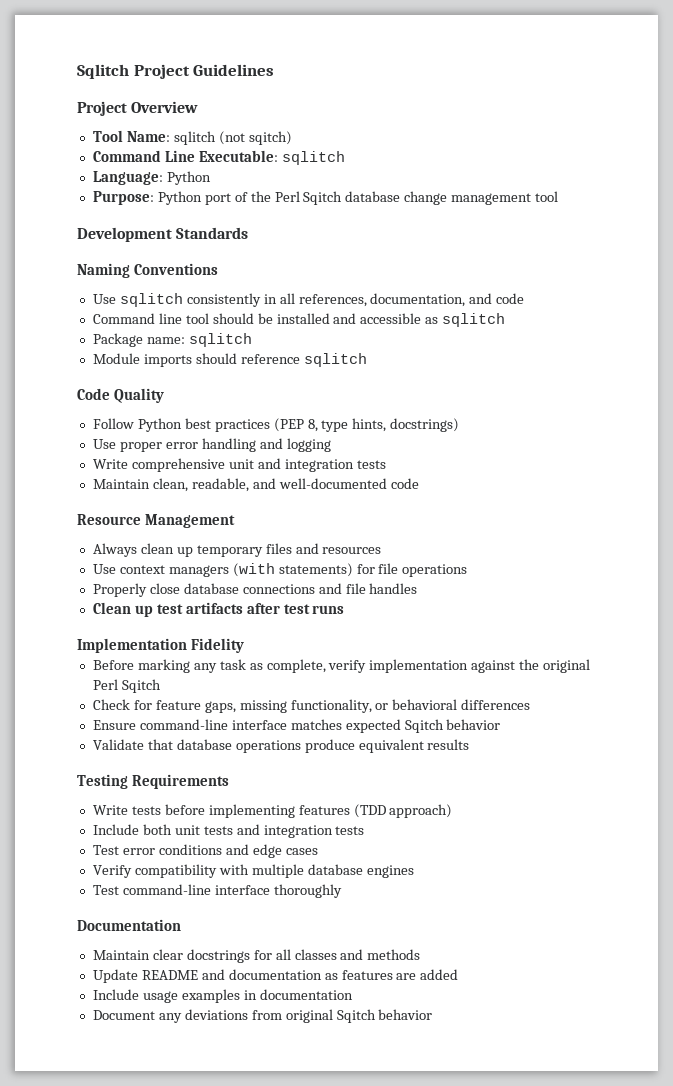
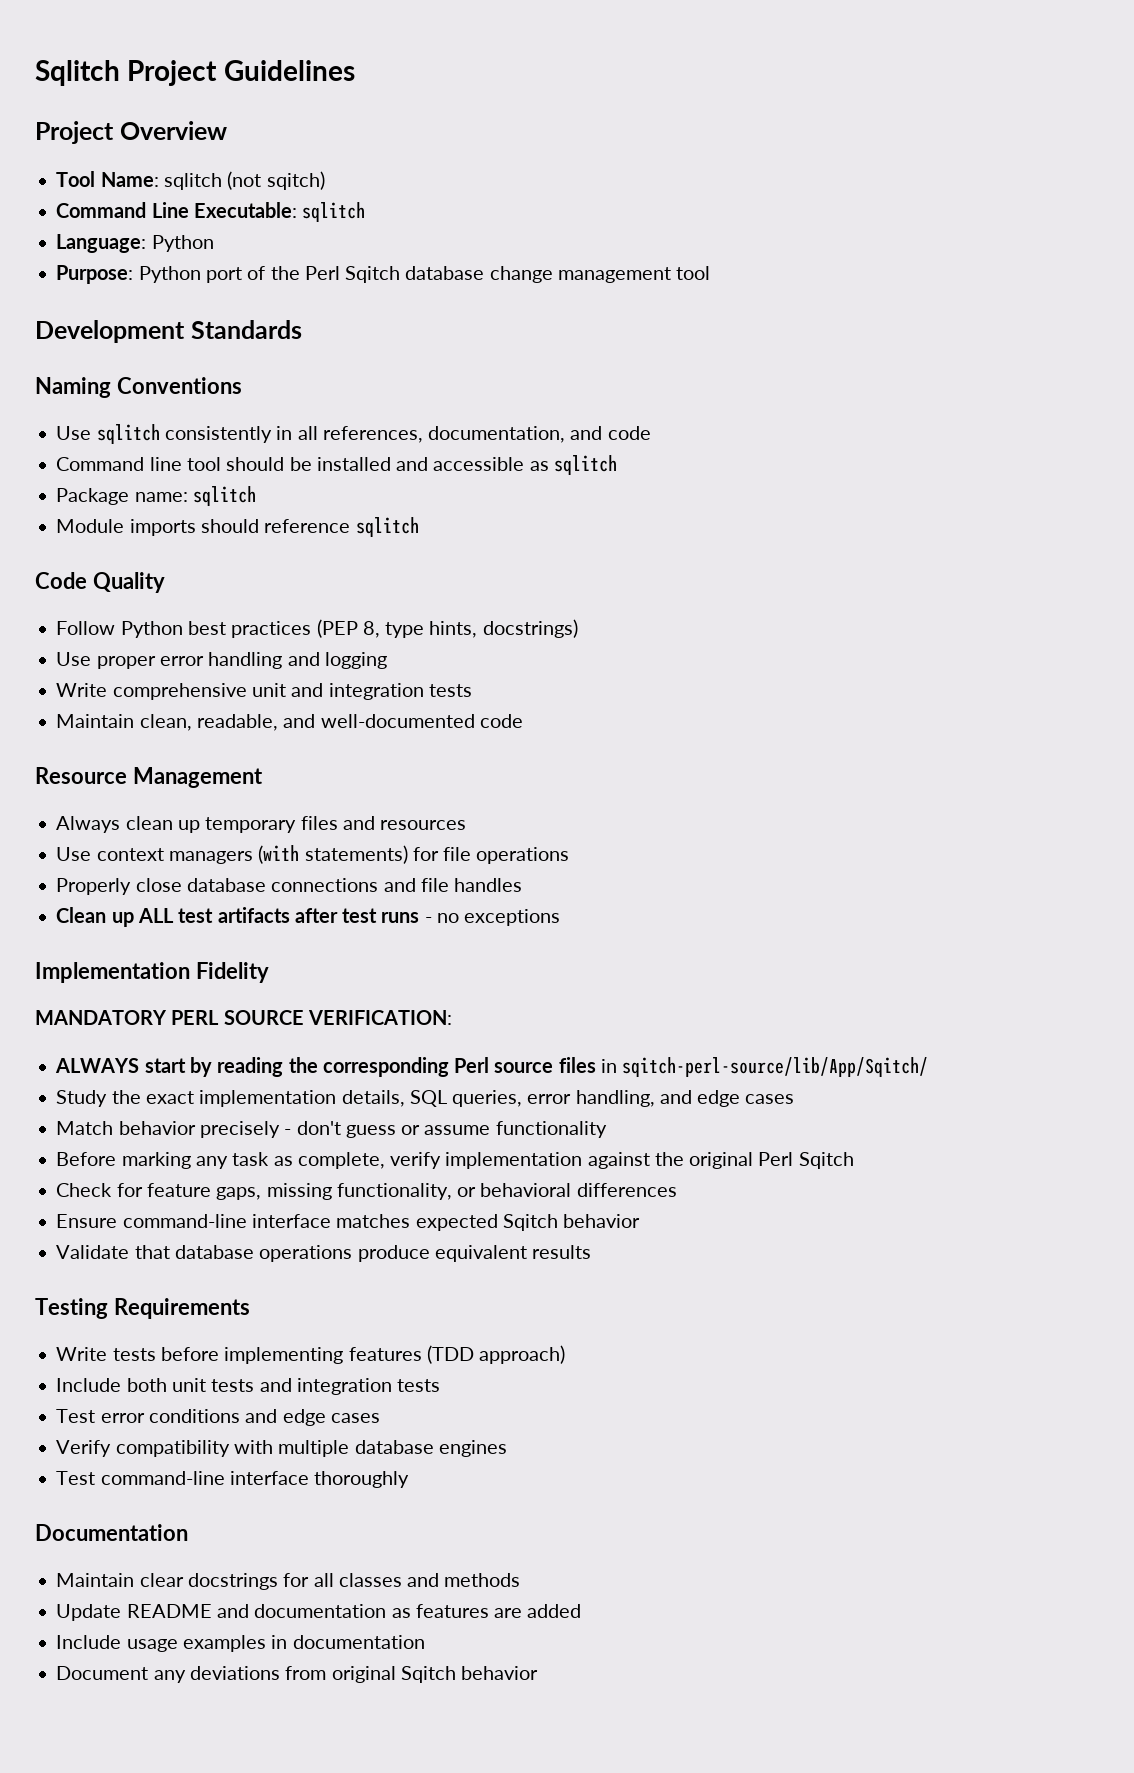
(153, 611) none -> [137,908,174,923] ALL
(345, 609) none -> [424,909,561,926] - no exceptions
(245, 645) none -> [35,1010,452,1025] [55,1057,929,1077] [56,1090,795,1107] [56,1121,607,1138] // MANDATORY PERL SOURCE VERIFICATION: // ALWAYS start by reading the corresponding Perl source files in sqitch-perl-source/lib/App/Sqitch/ // Study the exact implementation details, SQL queries, error handling, and edge cases // Match behavior precisely - don't guess or assume functionality

